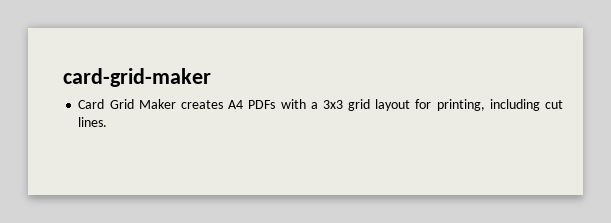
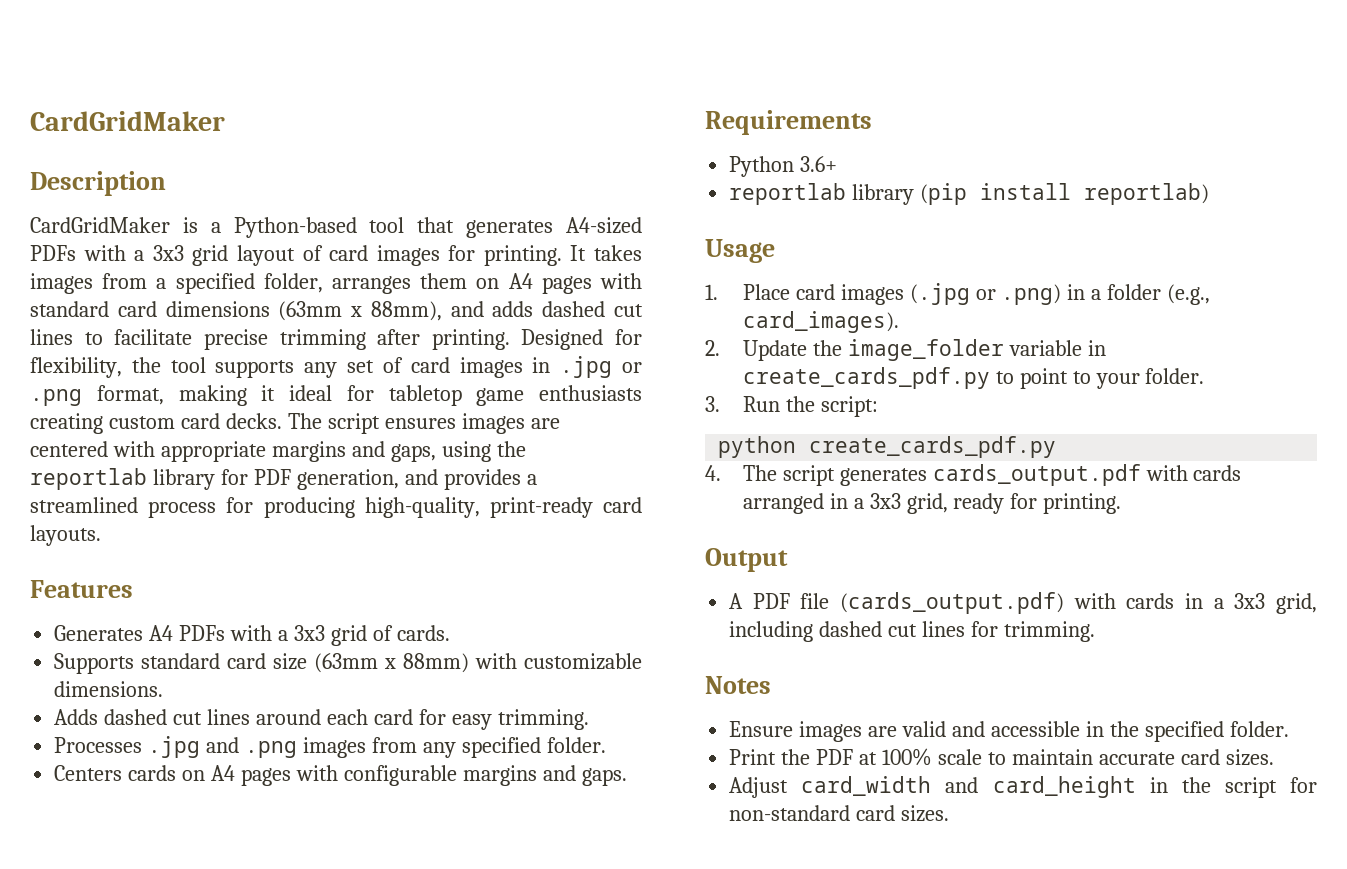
[63,68,211,87] [78,99,223,109] card-grid-maker // Card Grid Maker creates -> [30,111,225,131] [30,171,166,196] [30,217,642,238] [30,245,642,266] [30,273,642,294] [30,301,643,321] [30,329,642,350] [30,356,642,378] [30,385,642,406] [30,413,560,434] [30,441,526,462] [30,468,537,490] [30,497,642,518] [30,525,101,546] [30,580,133,598] [54,625,144,641] CardGridMaker // Description // CardGridMaker is a Python-based tool that generates A4-sized PDFs with a 3x3 grid layout of card images for printing. It takes images from a specified folder, arranges them on A4 pages with standard card dimensions (63mm x 88mm), and adds dashed cut lines to facilitate precise trimming after printing. Designed for flexibility, the tool supports any set of card images in .jpg or .png format, making it ideal for tabletop game enthusiasts creating custom card decks. The script ensures images are centered with appropriate margins and gaps, using the reportlab library for PDF generation, and provides a streamlined process for producing high-quality, print-ready card layouts. // Features // Generates
[375,99,564,111] [78,117,108,127] layout for printing, including cut lines. -> [372,625,450,641] [54,653,643,674] [54,681,164,697] [54,709,589,730] [54,736,606,758] [54,765,627,786] [705,110,872,135] [729,156,838,177] [729,183,1210,205] [705,239,775,263] [705,283,1211,305] [742,311,899,333] [705,339,1106,361] [742,367,1205,389] [705,396,878,417] [718,436,1057,458] [705,464,1242,486] [742,493,1122,514] [705,548,788,572] [729,592,1317,614] [729,621,1095,642] [705,676,771,694] [729,721,1289,742] [729,748,1274,766] [729,776,1317,798] [729,805,950,822] of cards. // Supports standard card size (63mm x 88mm) with customizable dimensions. // Adds dashed cut lines around each card for easy trimming. // Processes .jpg and .png images from any specified folder. // Centers cards on A4 pages with configurable margins and gaps. // Requirements // Python 3.6+ // reportlab library (pip install reportlab) // Usage // 1. Place card images (.jpg or .png) in a folder (e.g., card_images). // 2. Update the image_folder variable in create_cards_pdf.py to point to your folder. // 3. Run the script: // python create_cards_pdf.py // 4. The script generates cards_output.pdf with cards arranged in a 3x3 grid, ready for printing. // Output // A PDF file (cards_output.pdf) with cards in a 3x3 grid, including dashed cut lines for trimming. // Notes // Ensure images are valid and accessible in the specified folder. // Print the PDF at 100% scale to maintain accurate card sizes. // Adjust card_width and card_height in the script for non-standard card sizes.

